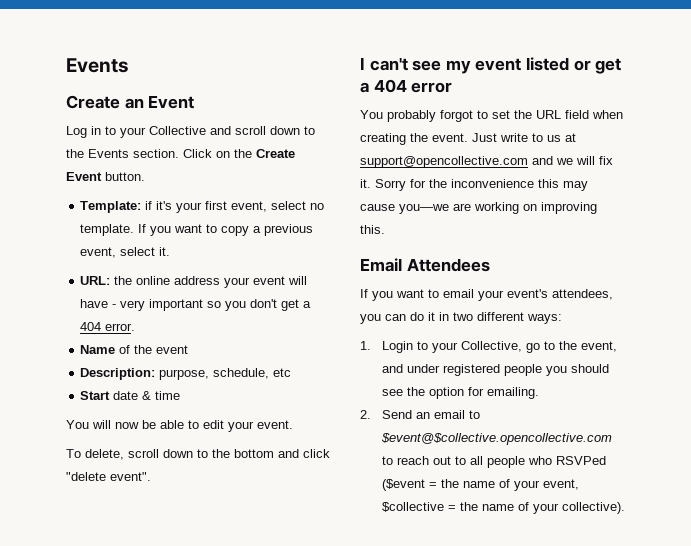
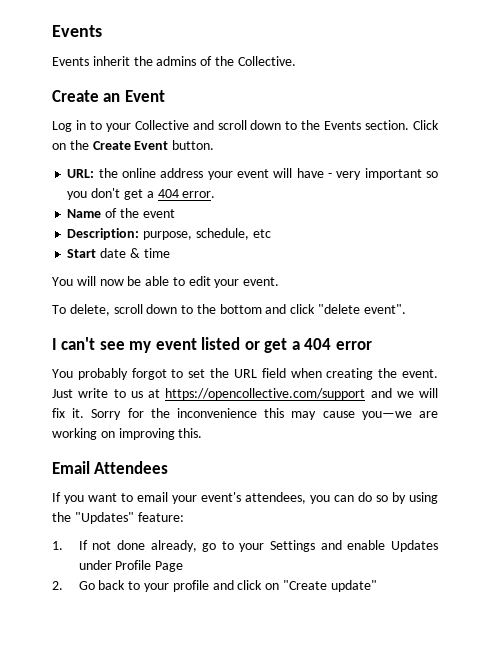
[66,58,129,73] Events -> [52,25,102,37] [52,56,296,66] Events // Events inherit the admins of the Collective.
[80,201,325,213] [80,224,314,236] [80,247,171,258] // Template: if it's your first event, select no template. If you want to copy a previous event, select it. -> (215, 145) none
[360,156,528,168] support@opencollective.com -> [165,388,366,400] https://opencollective.com/support
[428,312,562,324] [360,341,617,353] [381,364,609,376] [381,387,539,399] [360,410,480,419] [380,433,612,445] [381,456,606,468] [381,479,579,491] [381,502,625,514] it in two different ways: // 1. Login to your Collective, go to the event, and under registered people you should see the option for emailing. // 2. Send an email to $event@$collective.opencollective.com to reach out to all people who RSVPed ($event = the name of your event, $collective = the name of your collective). -> [376,492,438,504] [52,512,184,524] [52,540,439,552] [78,560,184,572] [52,580,377,592] so by using the "Updates" feature: // 1. If not done already, go to your Settings and enable Updates under Profile Page // 2. Go back to your profile and click on "Create update"

